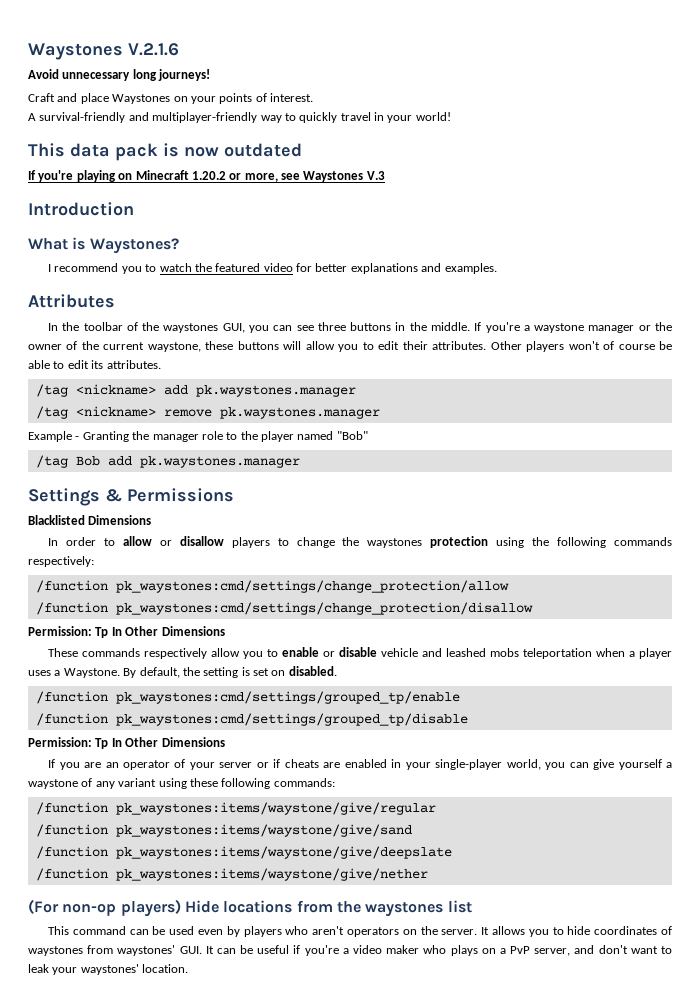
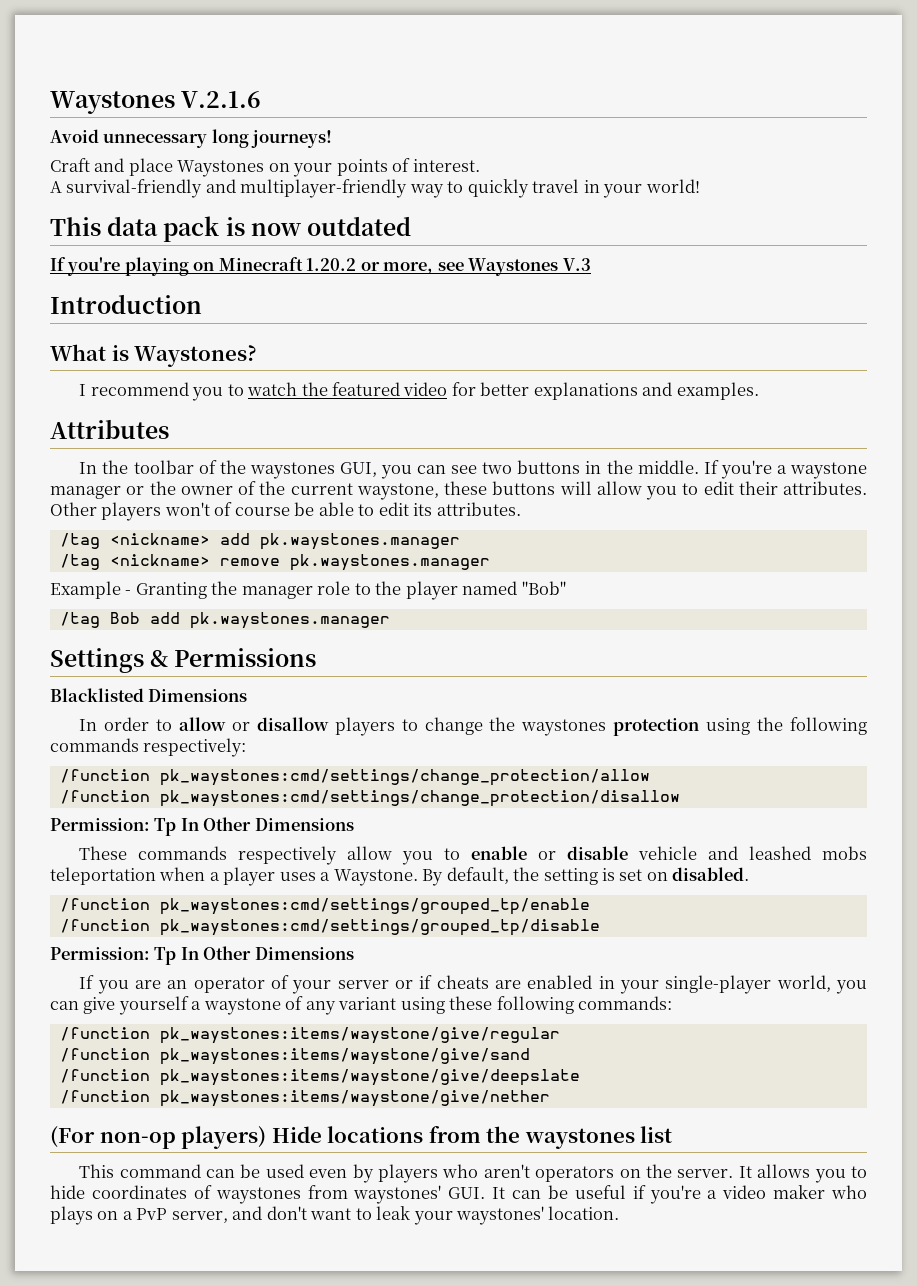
[317,322,346,331] three -> [482,462,513,474] two

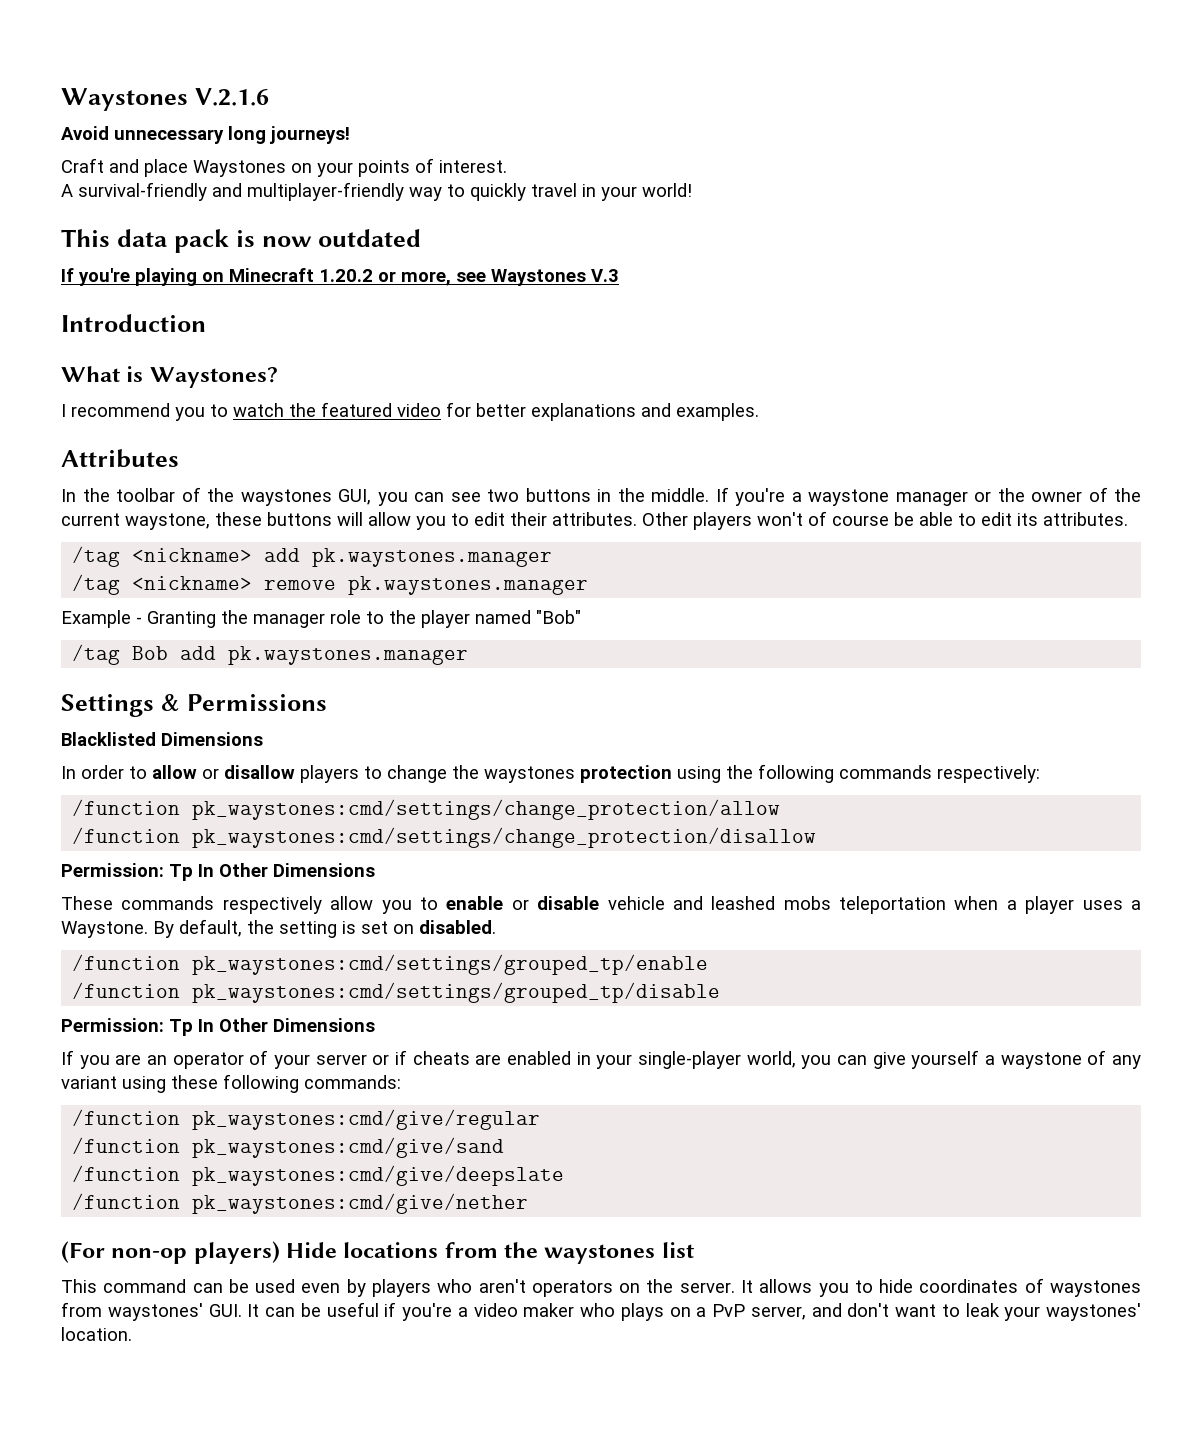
[159,1027,560,1044] [59,1048,530,1065] [59,1069,580,1086] [59,1090,550,1107] pk_waystones:items/waystone/give/regular // /function pk_waystones:items/waystone/give/sand // /function pk_waystones:items/waystone/give/deepslate // /function pk_waystones:items/waystone/give/nether -> [192,1109,541,1130] [72,1137,505,1158] [72,1165,565,1186] [72,1193,529,1214] pk_waystones:cmd/give/regular // /function pk_waystones:cmd/give/sand // /function pk_waystones:cmd/give/deepslate // /function pk_waystones:cmd/give/nether

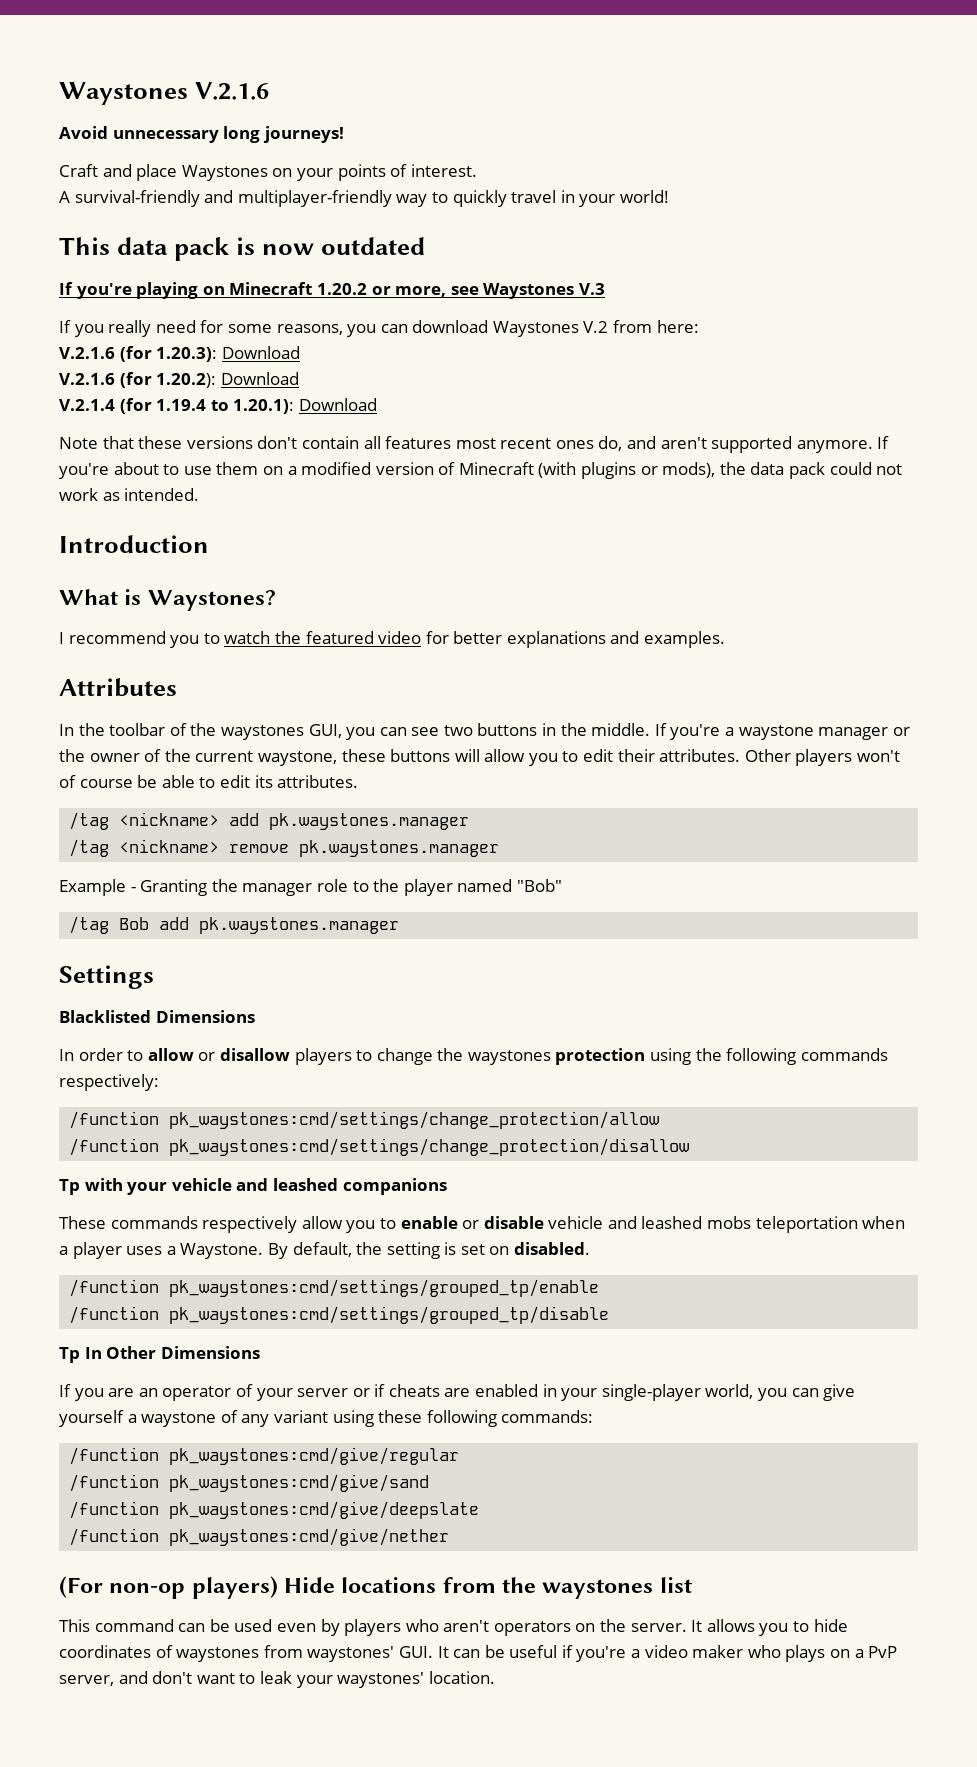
(619, 275) none -> [59,320,699,337] [59,346,300,362] [59,372,299,388] [59,398,377,414] [59,436,890,453] [59,462,903,479] [59,488,200,501] // If you really need for some reasons, you can download Waystones V.2 from here: // V.2.1.6 (for 1.20.3): Download // V.2.1.6 (for 1.20.2): Download // V.2.1.4 (for 1.19.4 to 1.20.1): Download // Note that these versions don't contain all features most recent ones do, and aren't supported anymore. If you're about to use them on a modified version of Minecraft (with plugins or mods), the data pack could not work as intended.
[160,694,327,711] & Permissions -> (154, 977) none
[61,863,375,881] Permission: Tp In Other Dimensions -> [59,1178,447,1195] Tp with your vehicle and leashed companions
[61,1018,164,1032] Permission: -> (610, 1315) none

